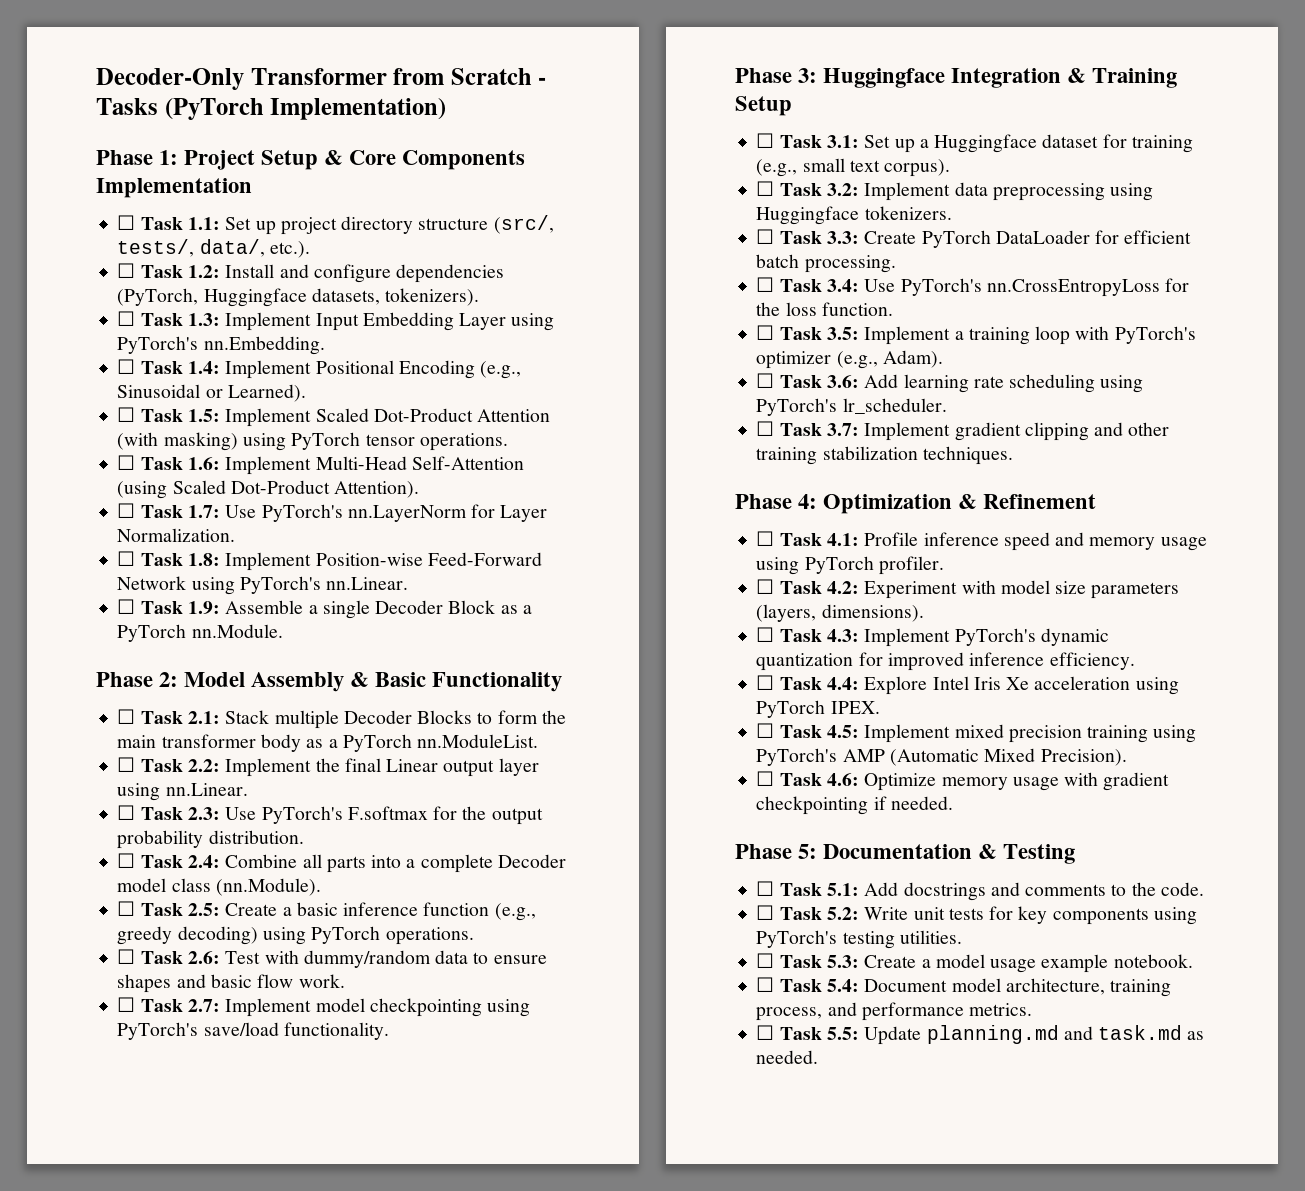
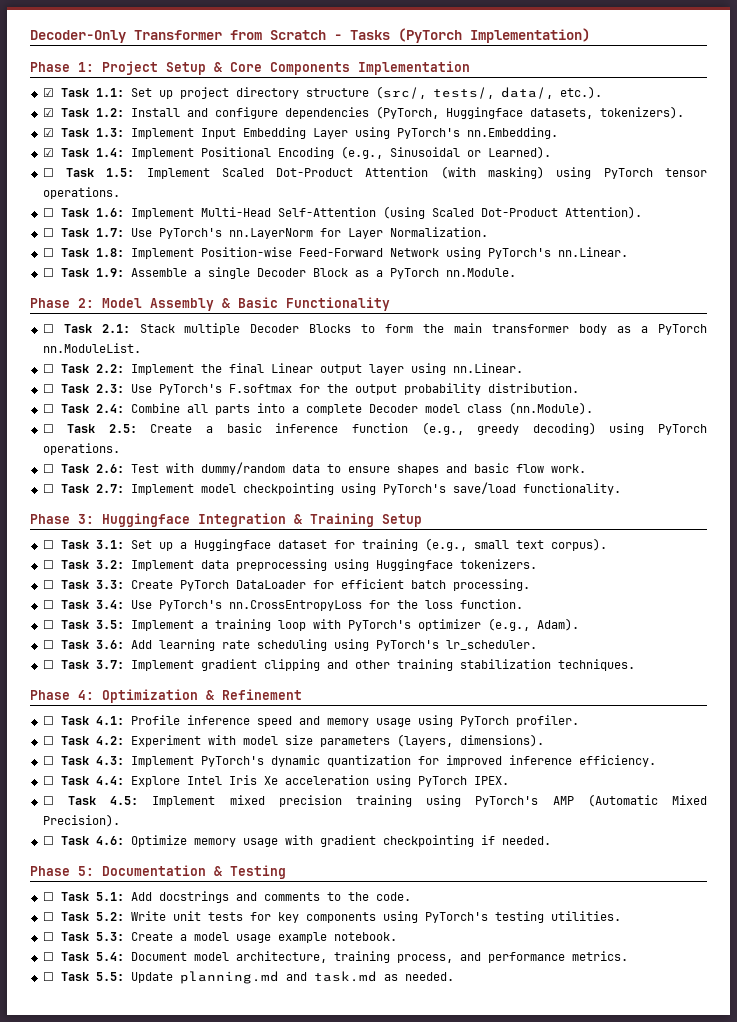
[117,215,136,230] ☐ -> [42,88,54,97] ☑
[117,263,136,278] ☐ -> [42,108,54,117] ☑
[117,311,136,326] ☐ -> [42,128,54,137] ☑
[117,359,136,374] ☐ -> [42,148,54,157] ☑

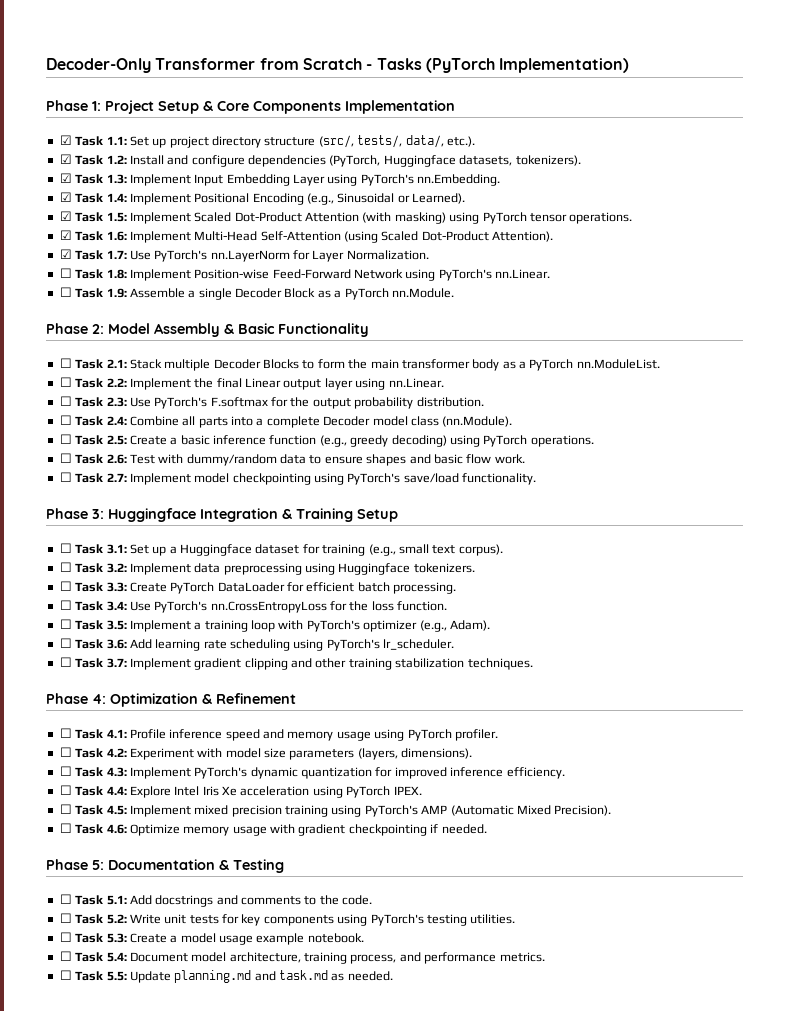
[42,168,54,177] ☐ -> [59,211,72,221] ☑
[42,208,54,217] ☐ -> [59,230,72,240] ☑
[42,228,54,237] ☐ -> [59,249,72,259] ☑

